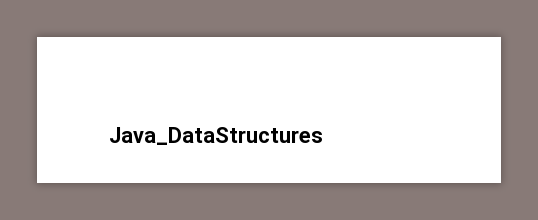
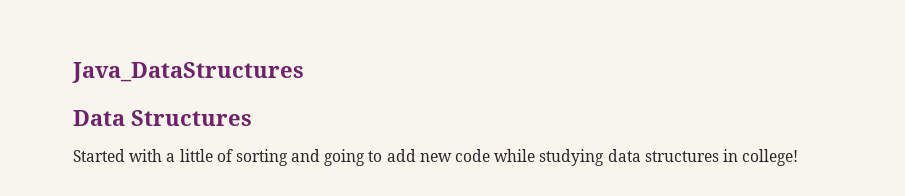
(323, 136) none -> [73,110,252,126] [73,149,799,166] // Data Structures // Started with a little of sorting and going to add new code while studying data structures in college!

